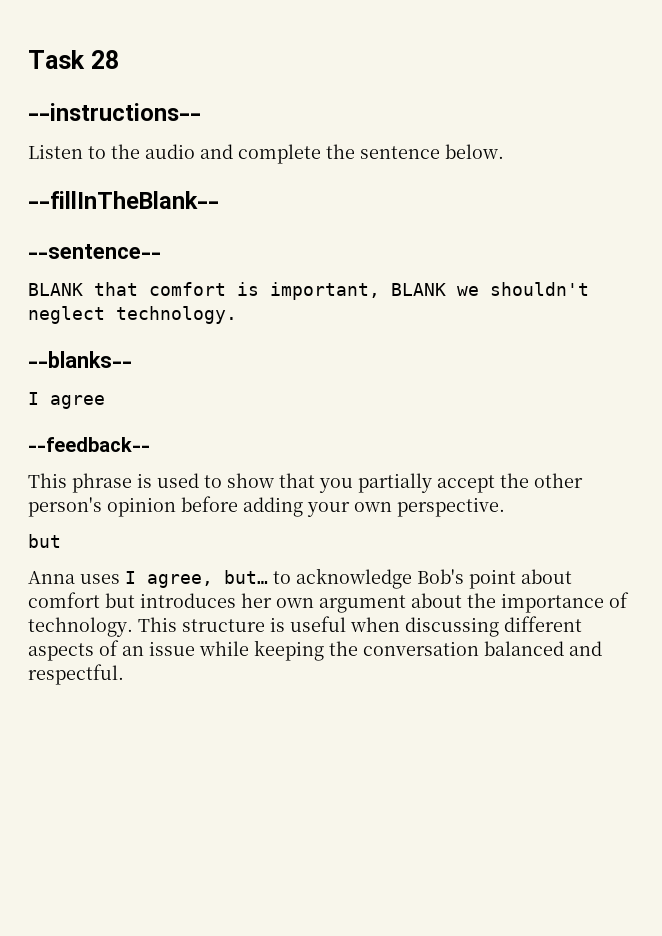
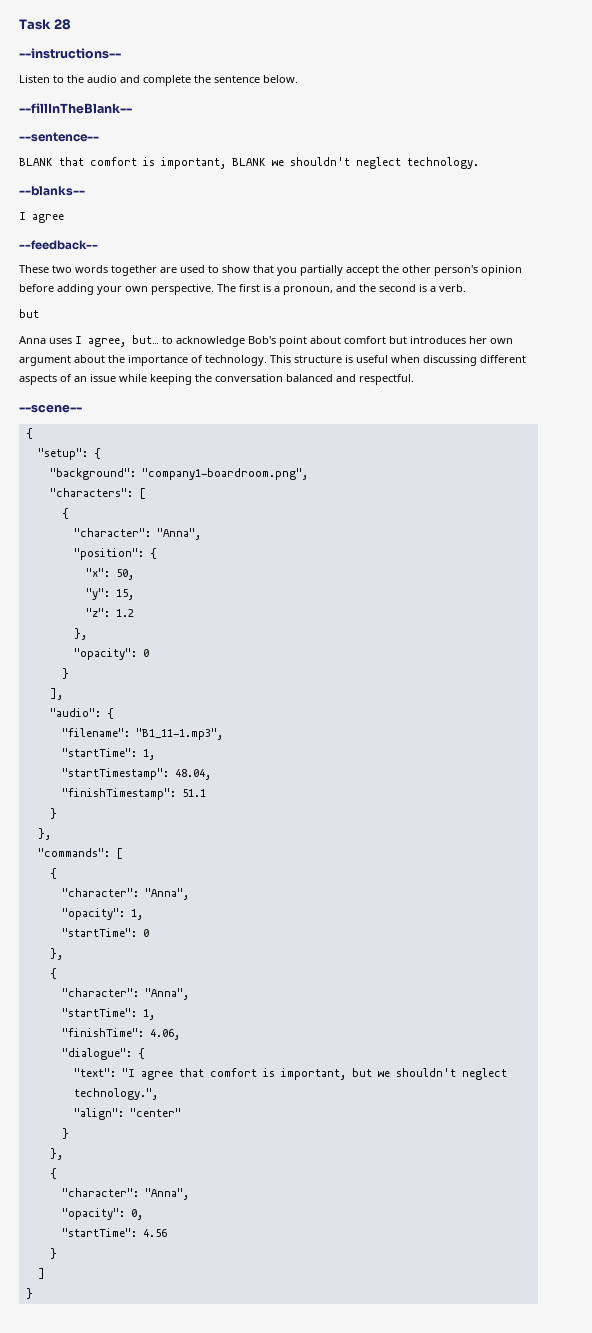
[28,473,152,493] This phrase is -> [19,265,177,276] These two words together are
(505, 507) none -> [217,284,466,295] The first is a pronoun, and the second is a verb.
(124, 674) none -> [19,404,82,413] [25,428,33,439] [37,448,101,460] [49,468,308,480] [49,488,146,499] [61,508,69,519] [73,528,201,540] [73,548,157,560] [85,568,134,580] [85,588,134,600] [85,608,134,617] [73,628,87,640] [73,648,149,660] [61,668,69,679] [49,688,63,700] [49,708,114,719] [61,728,223,740] [61,748,155,760] [61,768,211,780] [61,788,206,800] [49,808,57,819] [37,828,51,840] [37,848,123,859] [49,868,57,879] [61,888,189,900] [61,908,143,920] [61,928,149,937] [49,948,63,960] [49,968,57,979] [61,988,189,1000] [61,1008,155,1020] [61,1028,180,1040] [61,1048,145,1060] [73,1068,507,1080] [73,1088,158,1100] [73,1108,181,1120] [61,1128,69,1139] [49,1148,63,1160] [49,1168,57,1179] [61,1188,189,1200] [61,1208,143,1220] [61,1228,167,1237] [49,1248,57,1259] [37,1268,45,1279] [25,1288,33,1299] // --scene-- // { // "setup": { // "background": "company1-boardroom.png", // "characters": [ // { // "character": "Anna", // "position": { // "x": 50, // "y": 15, // "z": 1.2 // }, // "opacity": 0 // } // ], // "audio": { // "filename": "B1_11-1.mp3", // "startTime": 1, // "startTimestamp": 48.04, // "finishTimestamp": 51.1 // } // }, // "commands": [ // { // "character": "Anna", // "opacity": 1, // "startTime": 0 // }, // { // "character": "Anna", // "startTime": 1, // "finishTime": 4.06, // "dialogue": { // "text": "I agree that comfort is important, but we shouldn't neglect technology.", // "align": "center" // } // }, // { // "character": "Anna", // "opacity": 0, // "startTime": 4.56 // } // ] // }

